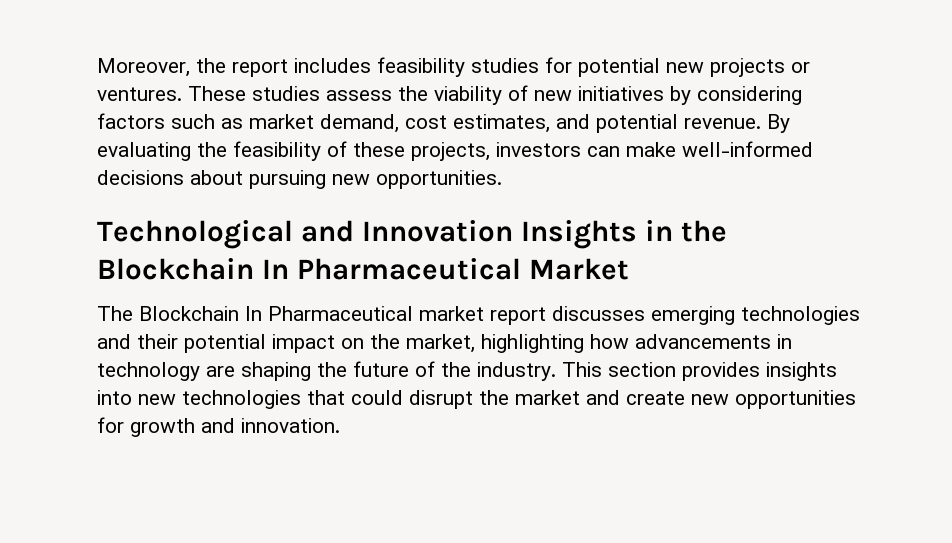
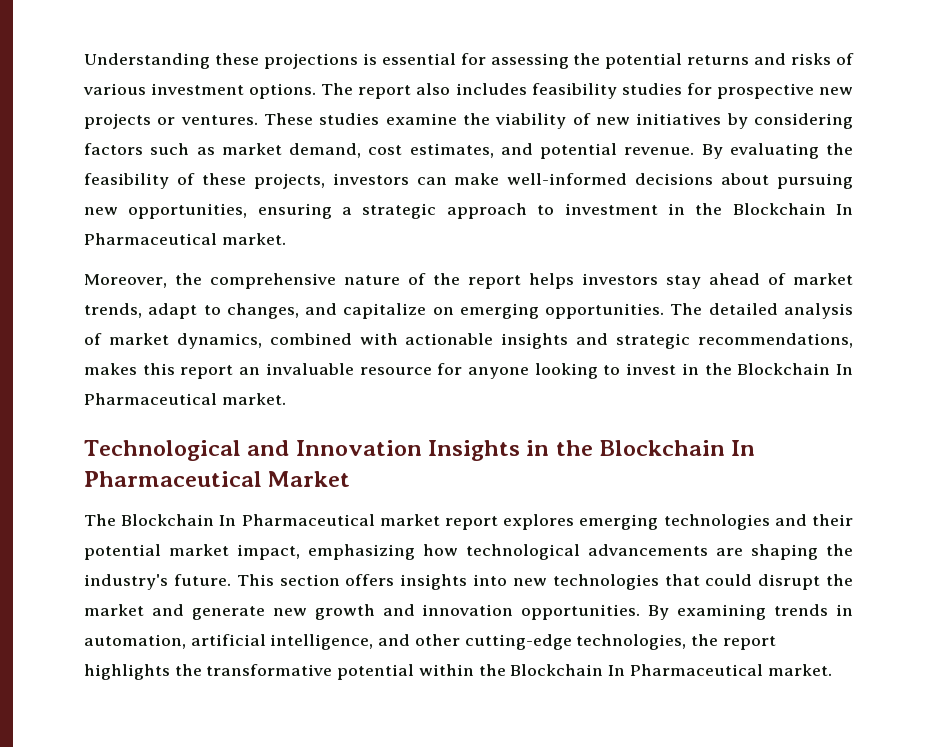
[97,58,288,77] Moreover, the report -> [84,53,854,69] [83,83,451,99] Understanding these projections is essential for assessing the potential returns and risks of various investment options. The report also
[578,58,660,77] potential -> [716,83,814,99] prospective
[326,90,392,101] assess -> [385,113,457,125] examine
[376,170,502,189] opportunities. -> [128,203,854,219] [84,233,286,245] [84,273,853,289] [84,303,853,319] [84,333,854,349] [84,363,853,379] [84,393,286,405] opportunities, ensuring a strategic approach to investment in the Blockchain In Pharmaceutical market. // Moreover, the comprehensive nature of the report helps investors stay ahead of market trends, adapt to changes, and capitalize on emerging opportunities. The detailed analysis of market dynamics, combined with actionable insights and strategic recommendations, makes this report an invaluable resource for anyone looking to invest in the Blockchain In Pharmaceutical market.
[552,306,645,321] discusses -> [503,514,575,530] explores
[272,334,792,353] [97,361,556,381] impact on the market, highlighting how advancements in technology are shaping the future of the industry. -> [169,544,853,560] [84,574,231,590] market impact, emphasizing how technological advancements are shaping the industry's future.
[682,362,760,381] provides -> [345,574,395,586] offers
[626,390,856,409] [97,417,340,437] create new opportunities for growth and innovation. -> [191,604,853,620] [84,634,776,650] [84,664,832,680] generate new growth and innovation opportunities. By examining trends in automation, artificial intelligence, and other cutting-edge technologies, the report highlights the transformative potential within the Blockchain In Pharmaceutical market.

